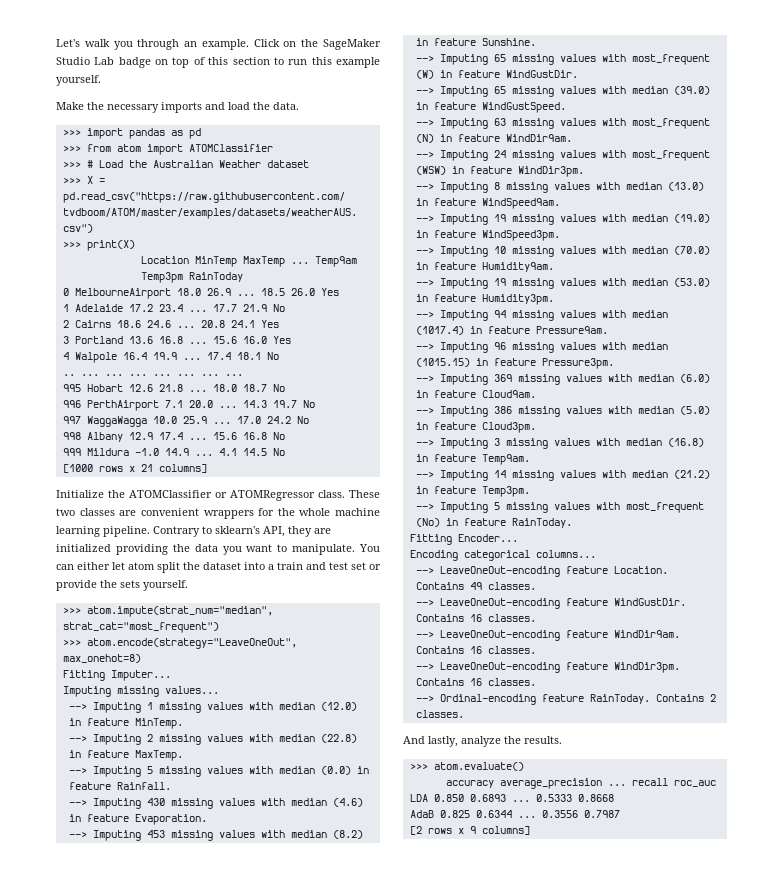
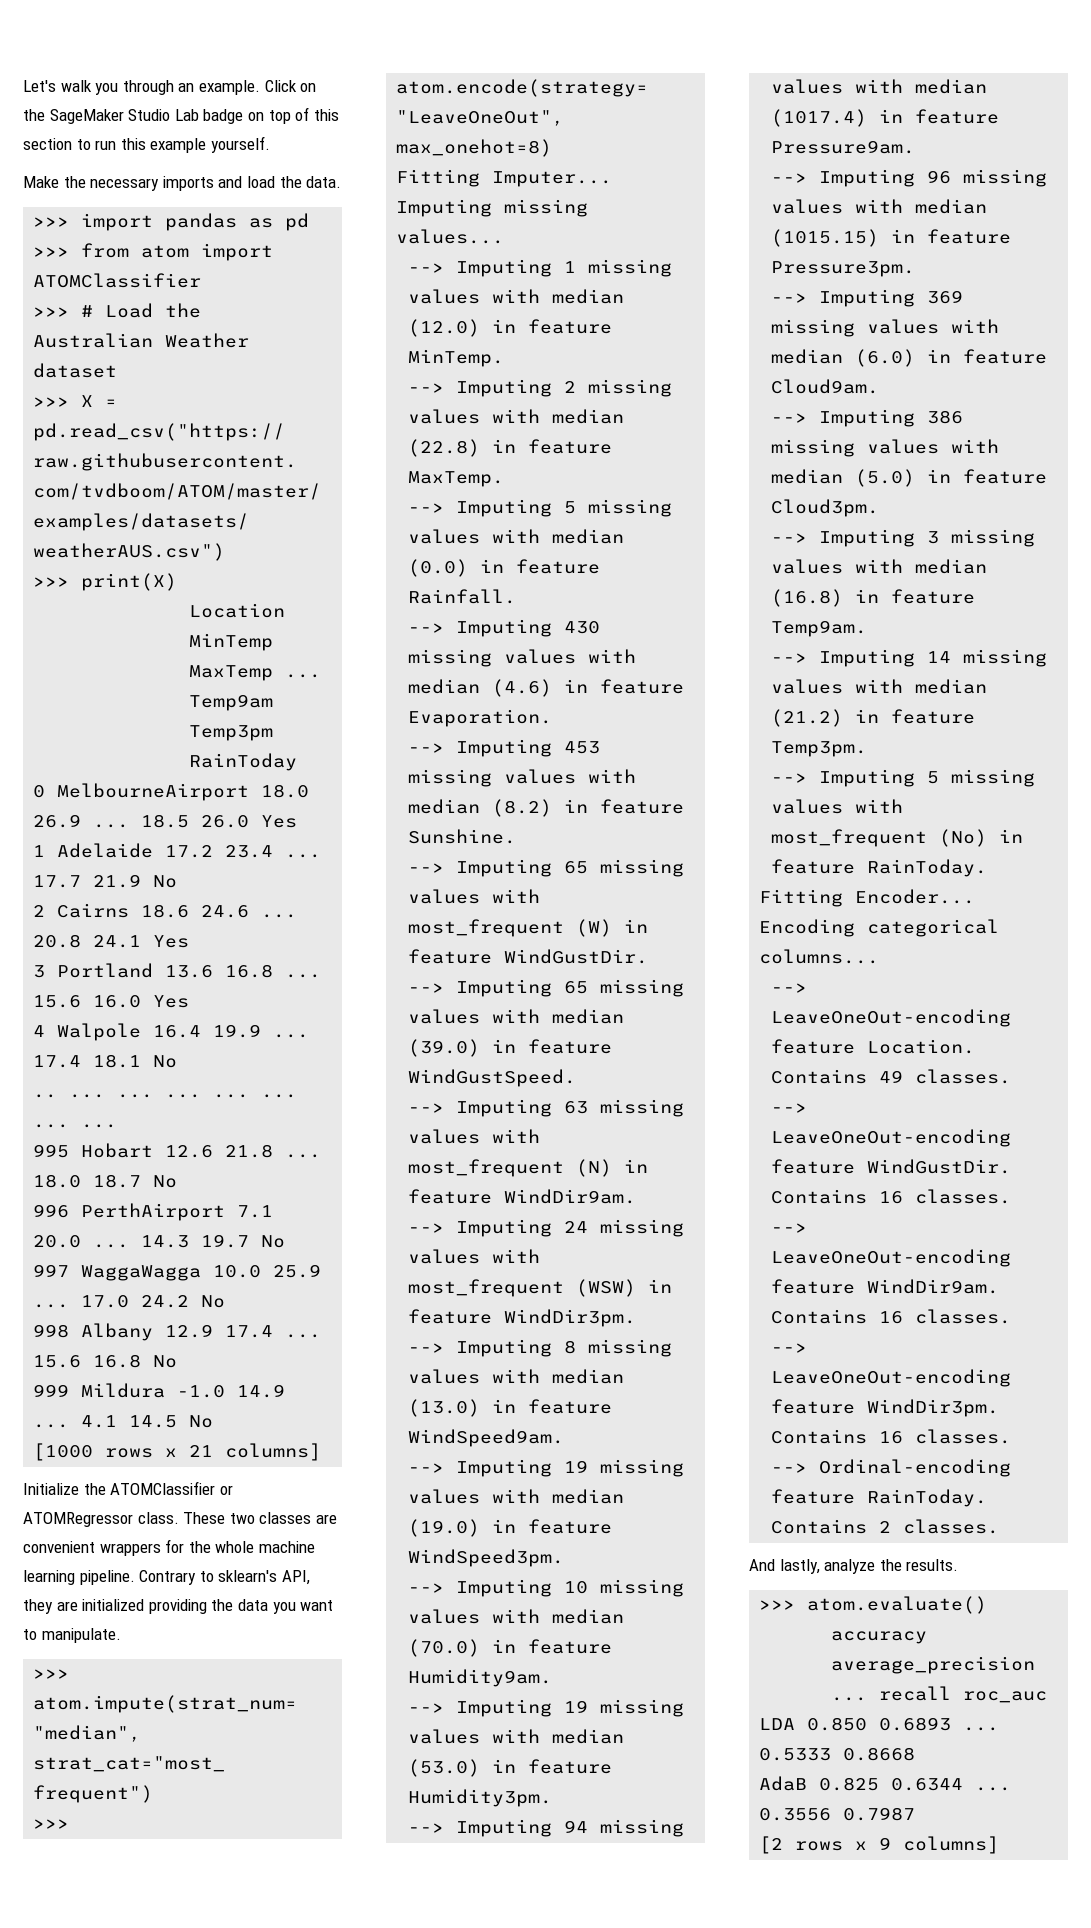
[359,544,380,552] [56,562,381,573] [56,580,188,591] You can either let atom split the dataset into a train and test set or provide the sets yourself. -> (121, 1635) none

